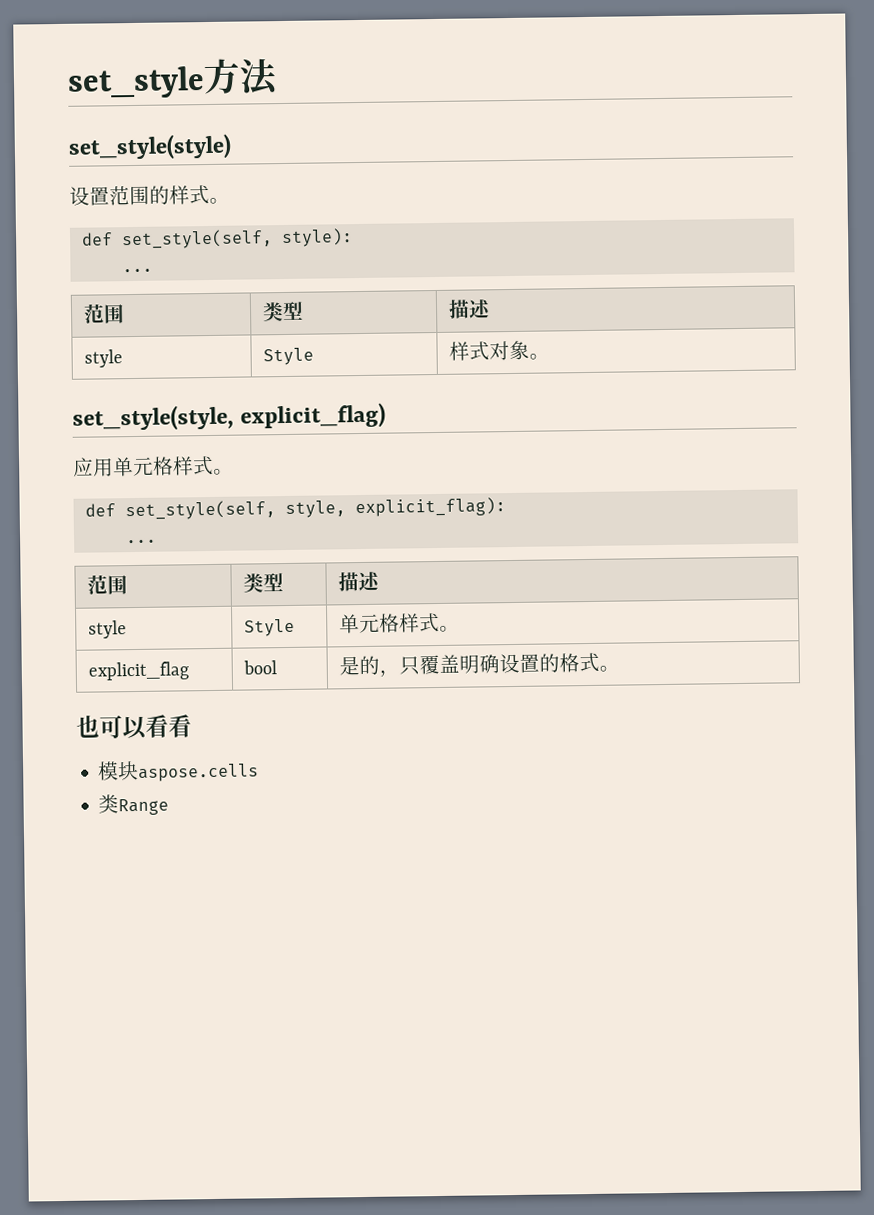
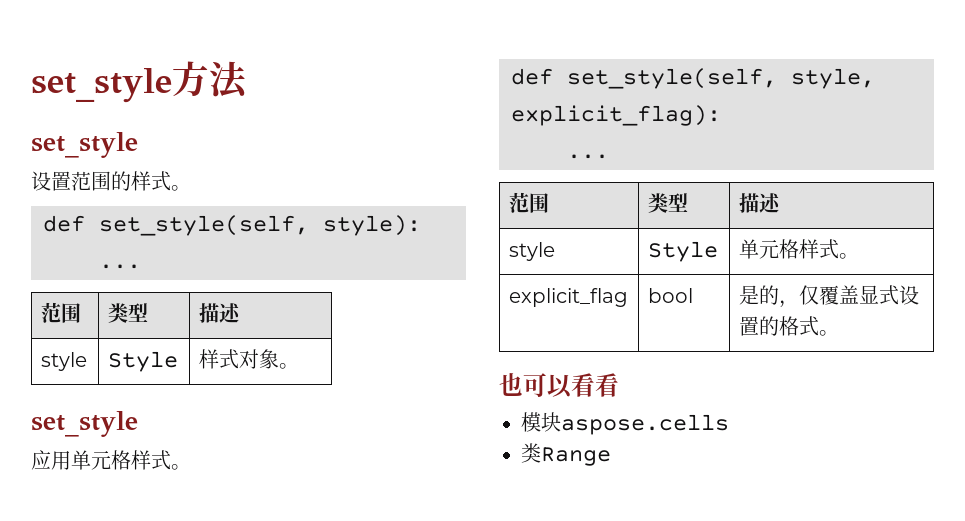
[68,133,232,161] set_style(style) -> [31,132,138,158] set_style
[72,402,387,432] set_style(style, explicit_flag) -> [31,411,138,437] set_style
[399,654,501,676] 只覆盖明确 -> [798,285,899,305] 仅覆盖显式

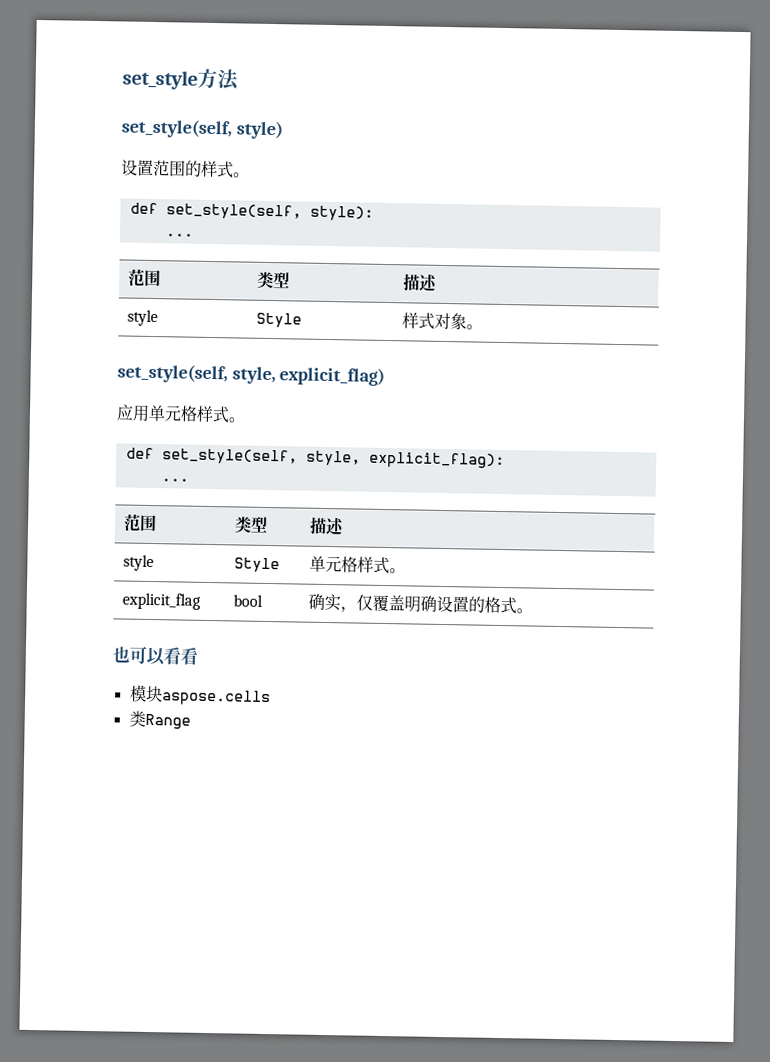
[31,132,138,158] set_style -> [121,118,283,140] set_style(self, style)
[31,411,138,437] set_style -> [117,363,386,386] set_style(self, style, explicit_flag)
[738,285,779,305] 是的 -> [308,593,342,612] 确实
[858,285,899,305] 显式 -> [404,595,438,613] 明确

